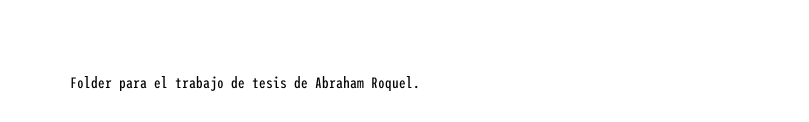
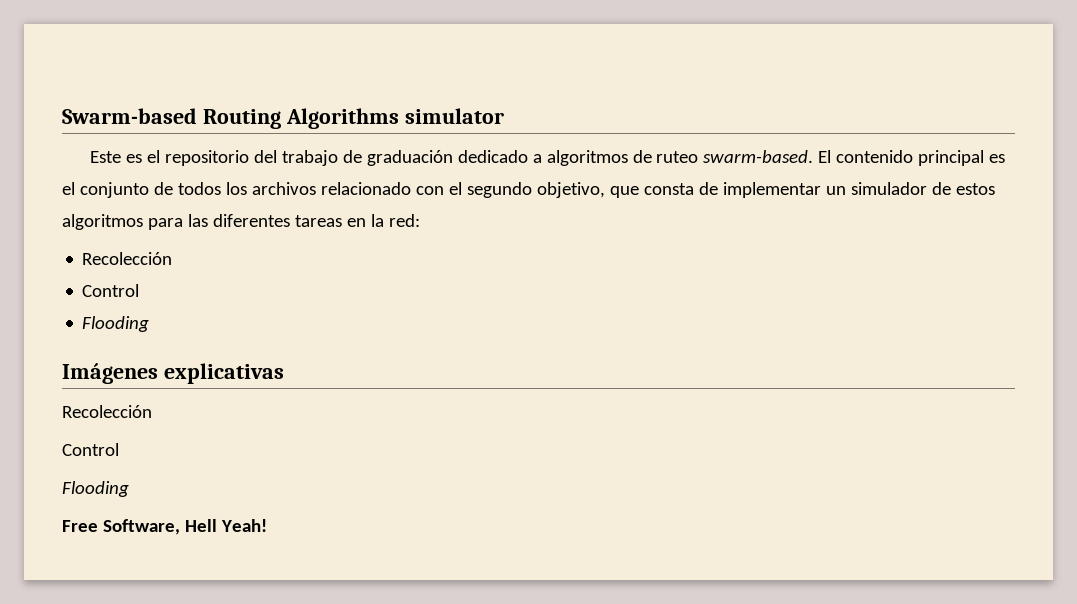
[70,76,420,92] Folder para el trabajo de tesis de Abraham Roquel. -> [62,108,504,129] [89,150,1006,166] [62,182,995,198] [62,214,420,230] [82,252,173,265] [82,284,140,297] [82,316,150,332] [62,363,284,384] [62,405,152,418] [62,443,119,456] [62,481,129,497] [62,519,267,535] Swarm-based Routing Algorithms simulator // Este es el repositorio del trabajo de graduación dedicado a algoritmos de ruteo swarm-based. El contenido principal es el conjunto de todos los archivos relacionado con el segundo objetivo, que consta de implementar un simulador de estos algoritmos para las diferentes tareas en la red: // Recolección // Control // Flooding // Imágenes explicativas // Recolección // Control // Flooding // Free Software, Hell Yeah!

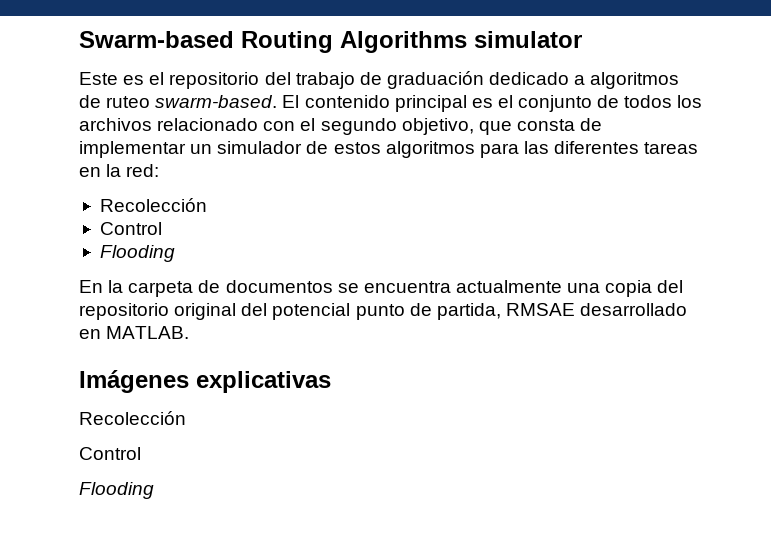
(150, 324) none -> [79,280,684,297] [79,303,688,320] [79,326,190,339] // En la carpeta de documentos se encuentra actualmente una copia del repositorio original del potencial punto de partida, RMSAE desarrollado en MATLAB.
[62,519,267,535] // Free Software, Hell Yeah! -> (154, 490) none

